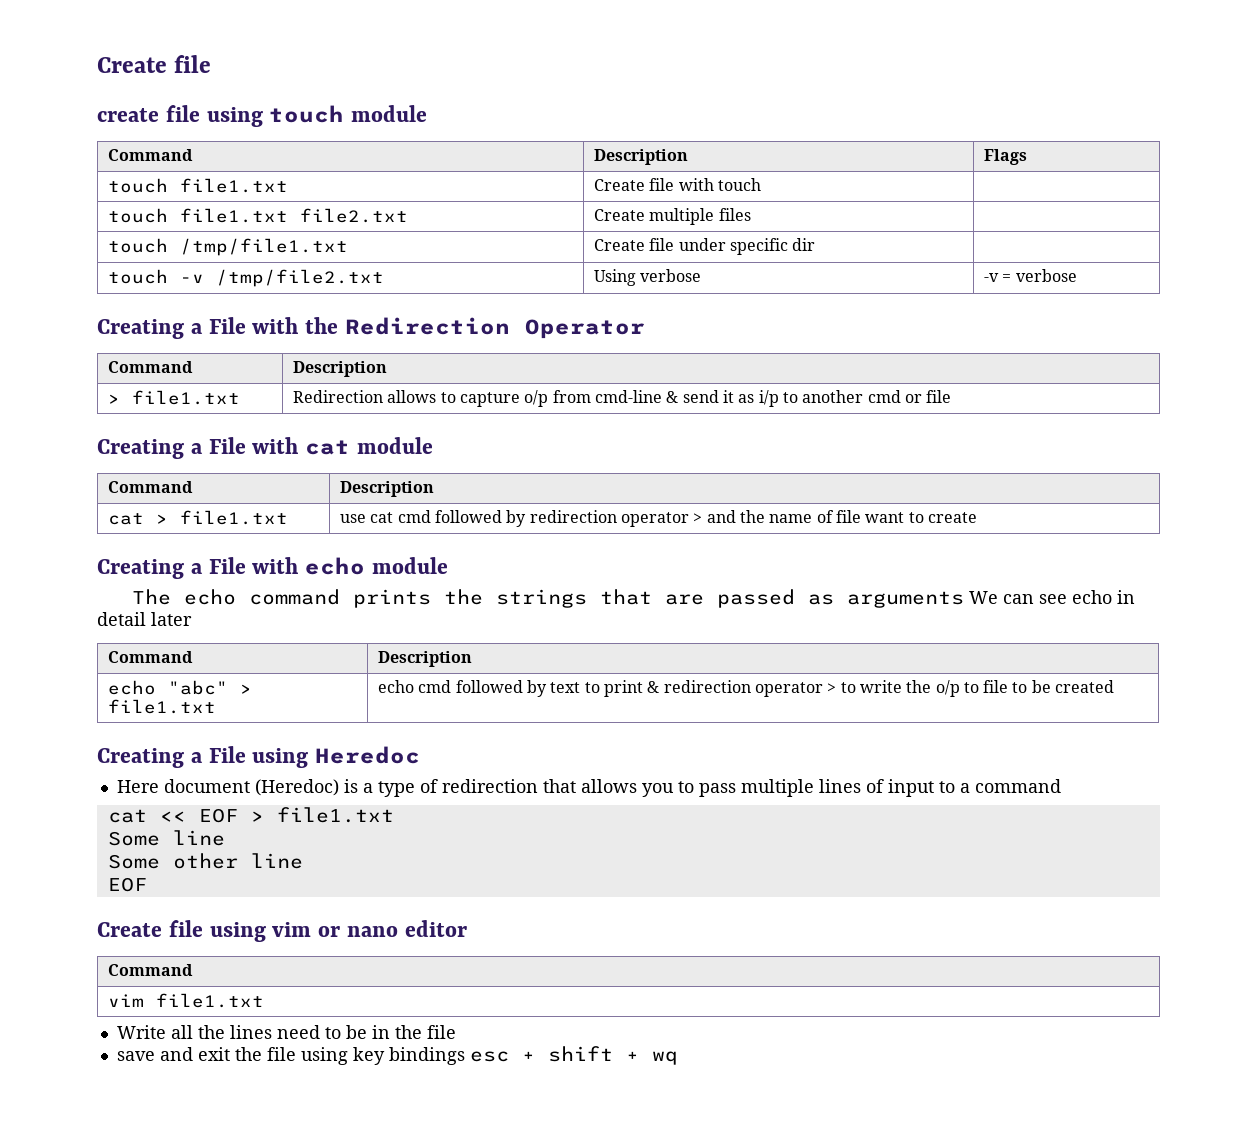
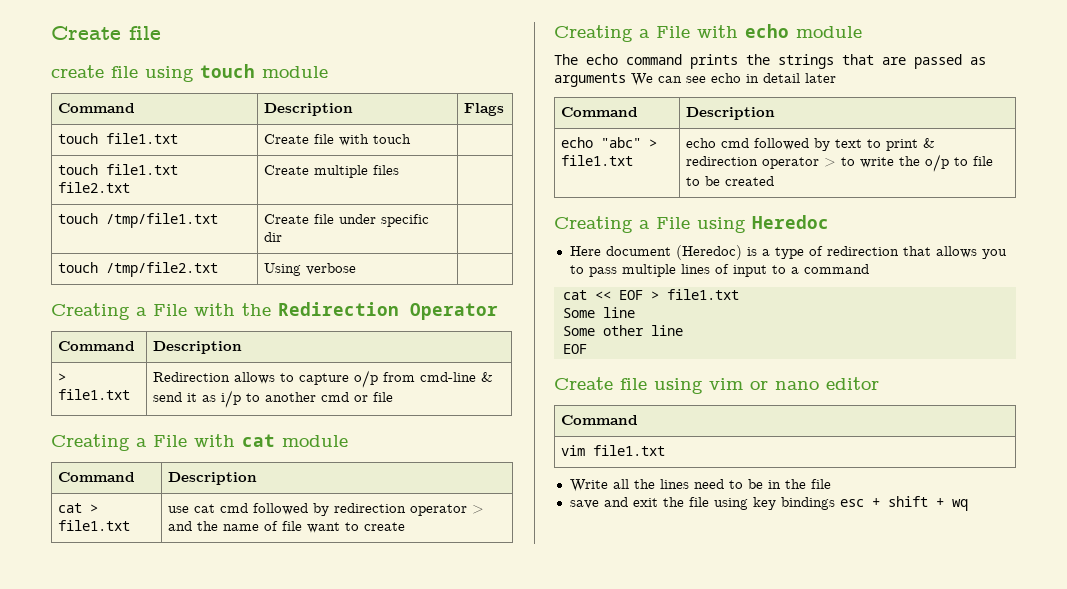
[180,274,205,283] -v -> (98, 267) none
[984,269,1077,282] -v = verbose -> (356, 269) none

